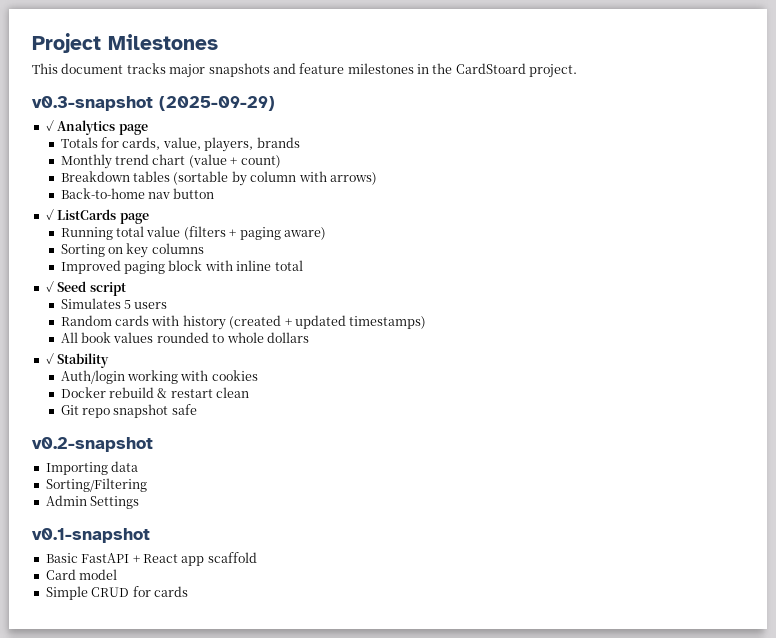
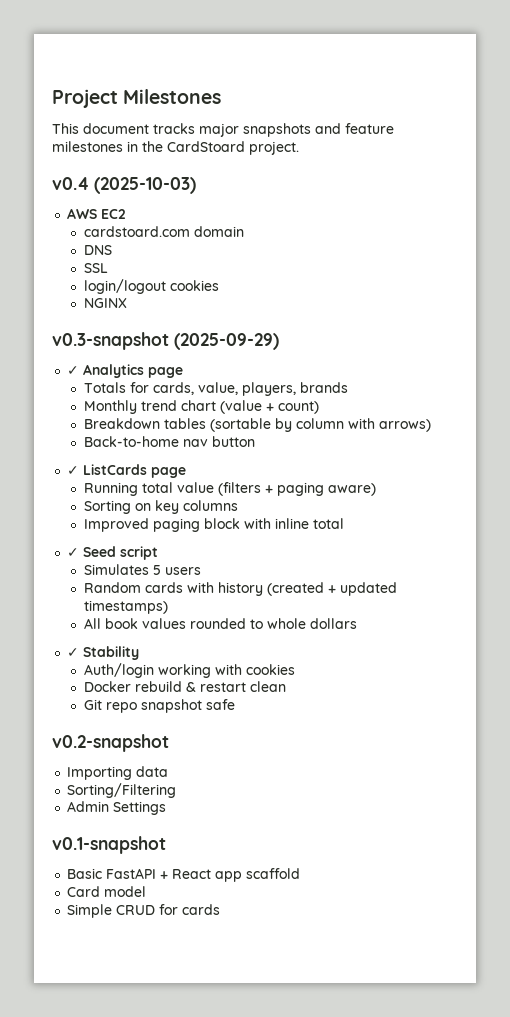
(578, 71) none -> [52,177,196,194] [67,208,127,219] [83,226,244,237] [83,245,112,255] [83,263,108,273] [83,279,219,294] [83,298,127,308] // v0.4 (2025-10-03) // AWS EC2 // cardstoard.com domain // DNS // SSL // login/logout cookies // NGINX

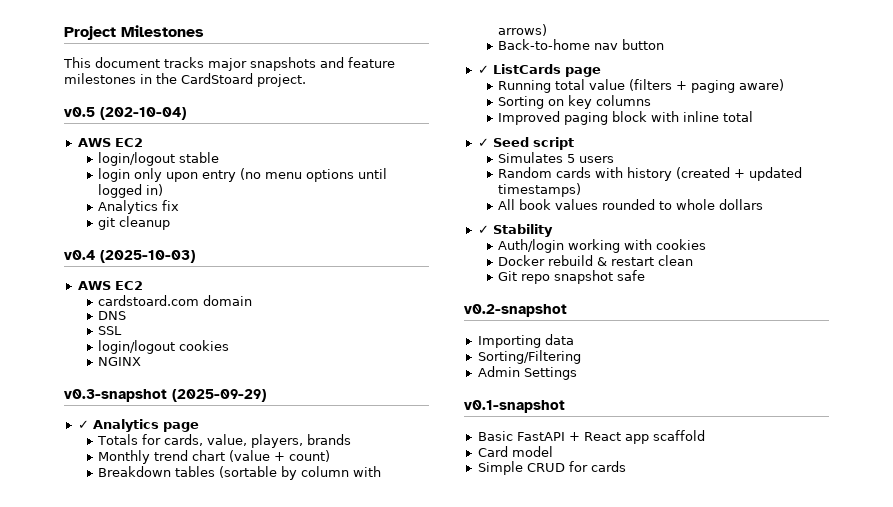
(299, 148) none -> [64,107,186,120] [77,138,143,147] [97,152,219,166] [97,168,387,182] [97,184,163,198] [97,200,179,214] [97,216,170,230] // v0.5 (202-10-04) // AWS EC2 // login/logout stable // login only upon entry (no menu options until logged in) // Analytics fix // git cleanup

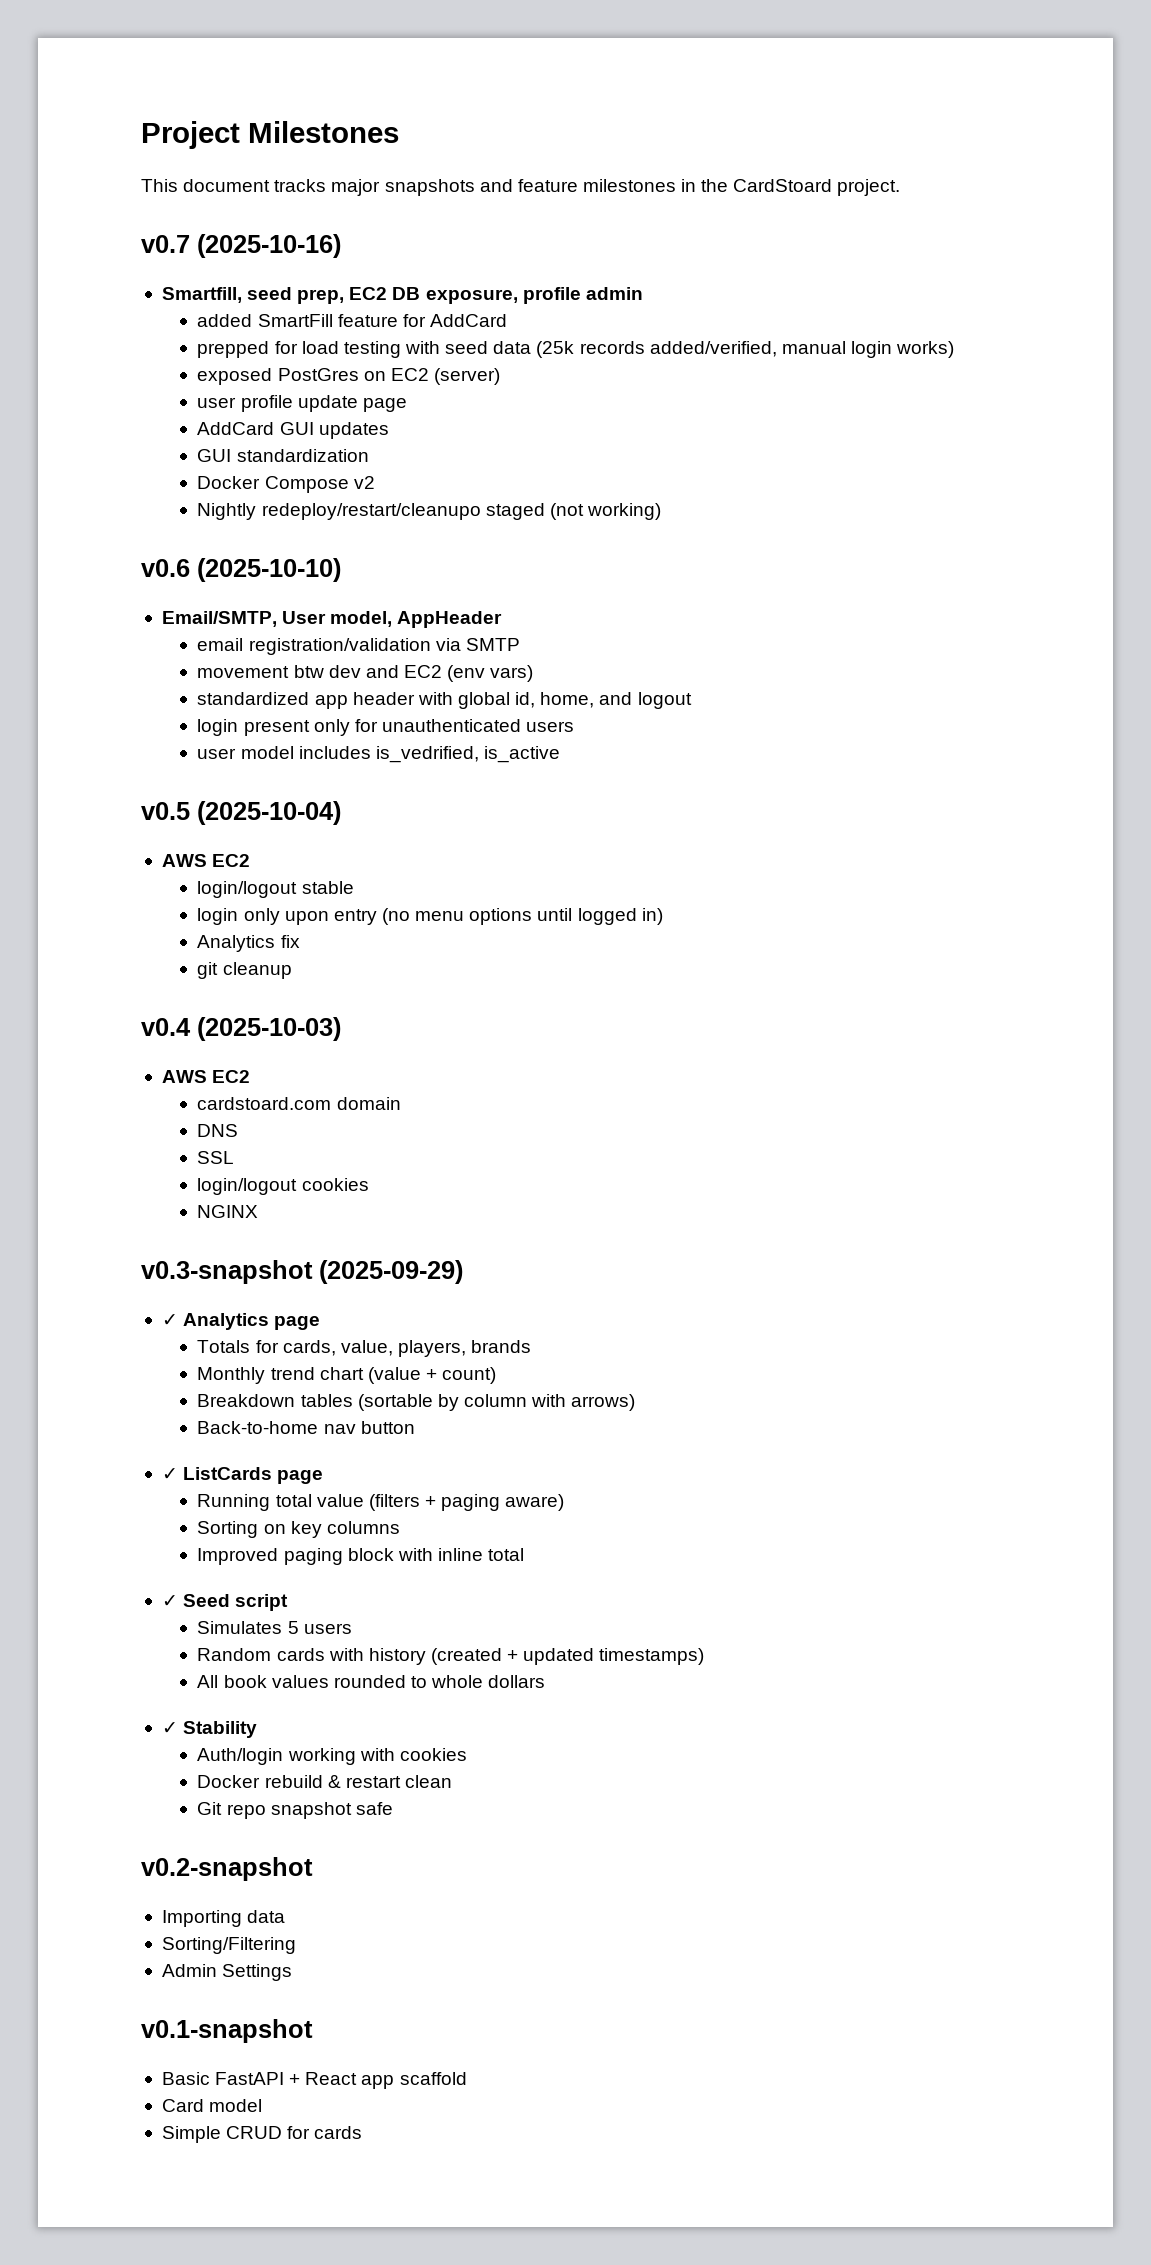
(306, 80) none -> [141,234,341,258] [161,287,643,304] [197,314,507,327] [197,341,955,358] [197,368,500,385] [197,395,407,412] [197,422,389,439] [197,449,369,462] [197,476,375,493] [197,503,661,520] [141,558,341,582] [161,611,503,628] [197,638,520,655] [197,665,534,682] [197,692,692,709] [197,719,575,736] [197,746,560,763] // v0.7 (2025-10-16) // Smartfill, seed prep, EC2 DB exposure, profile admin // added SmartFill feature for AddCard // prepped for load testing with seed data (25k records added/verified, manual login works) // exposed PostGres on EC2 (server) // user profile update page // AddCard GUI updates // GUI standardization // Docker Compose v2 // Nightly redeploy/restart/cleanupo staged (not working) // v0.6 (2025-10-10) // Email/SMTP, User model, AppHeader // email registration/validation via SMTP // movement btw dev and EC2 (env vars) // standardized app header with global id, home, and logout // login present only for unauthenticated users // user model includes is_vedrified, is_active
[100,107,186,120] (202-10-04) -> [197,801,341,825] (2025-10-04)

